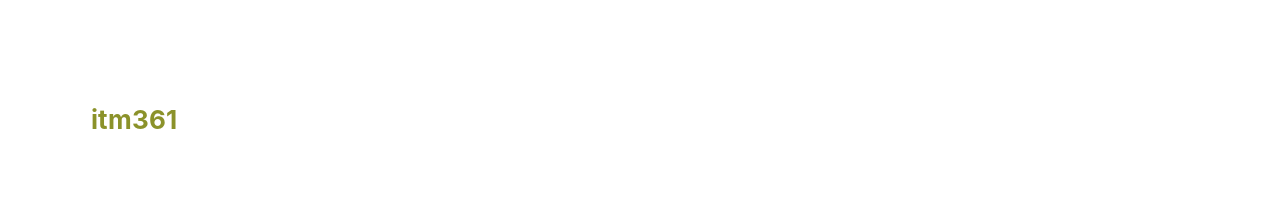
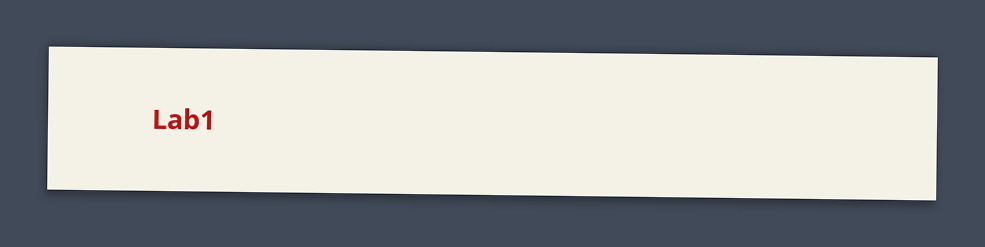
[91,108,177,129] itm361 -> [151,107,216,130] Lab1

